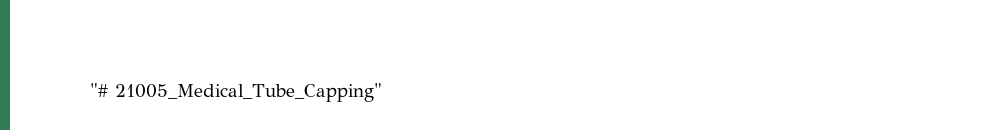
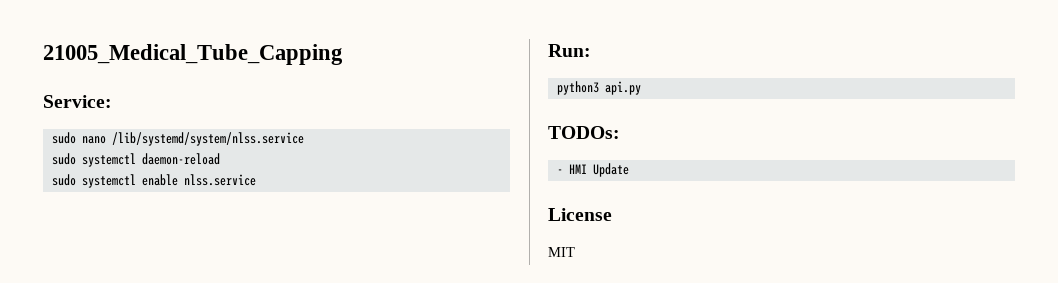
[90,83,382,102] "# 21005_Medical_Tube_Capping" -> [43,44,343,65] [43,95,112,108] [51,132,304,146] [51,153,220,167] [51,174,256,188] [548,44,591,57] [556,81,641,95] [548,126,620,139] [556,163,629,177] [548,208,612,221] [548,247,575,257] 21005_Medical_Tube_Capping // Service: // sudo nano /lib/systemd/system/nlss.service // sudo systemctl daemon-reload // sudo systemctl enable nlss.service // Run: // python3 api.py // TODOs: // - HMI Update // License // MIT

